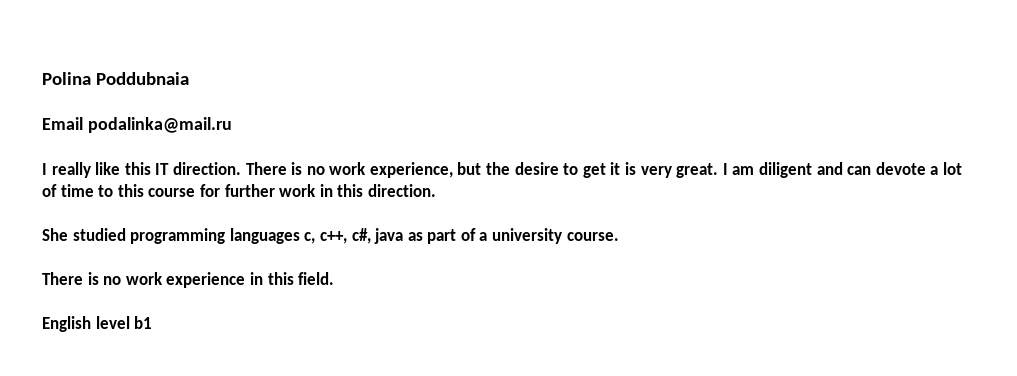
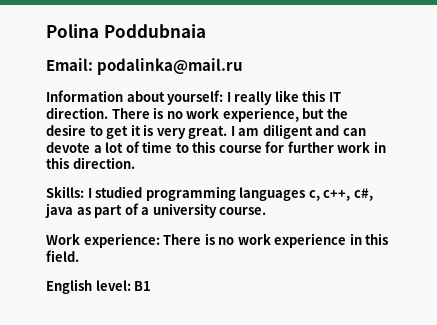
[42,117,83,130] Email -> [46,58,93,71] Email:
(232, 125) none -> [46,90,224,105] Information about yourself:
[42,228,68,241] She -> [46,186,92,198] Skills: I
(619, 236) none -> [46,233,160,248] Work experience:
[95,316,153,329] level b1 -> [95,280,152,291] level: B1

